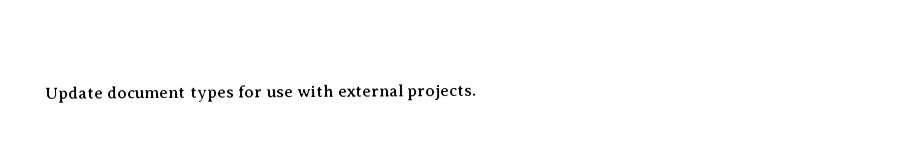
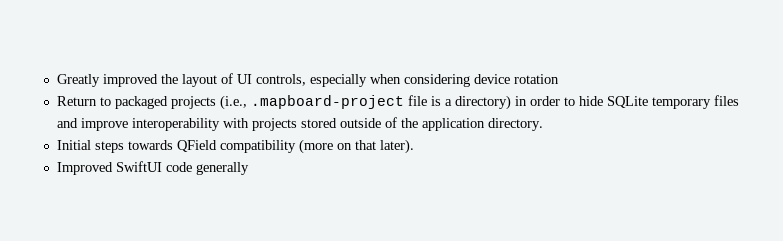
[45,83,478,103] Update document types for use with external projects. -> [56,73,559,87] [56,95,739,110] [56,117,543,131] [56,139,414,154] [56,161,249,175] Greatly improved the layout of UI controls, especially when considering device rotation // Return to packaged projects (i.e., .mapboard-project file is a directory) in order to hide SQLite temporary files and improve interoperability with projects stored outside of the application directory. // Initial steps towards QField compatibility (more on that later). // Improved SwiftUI code generally

